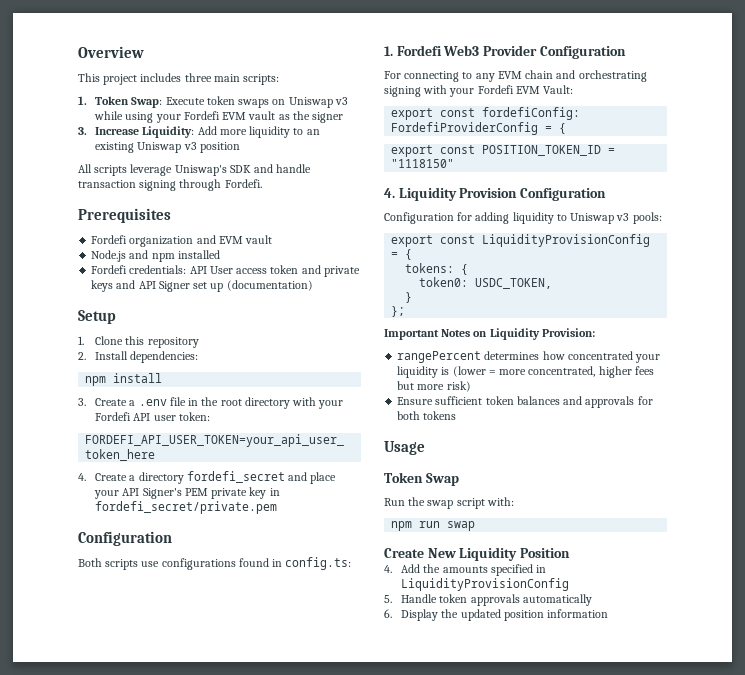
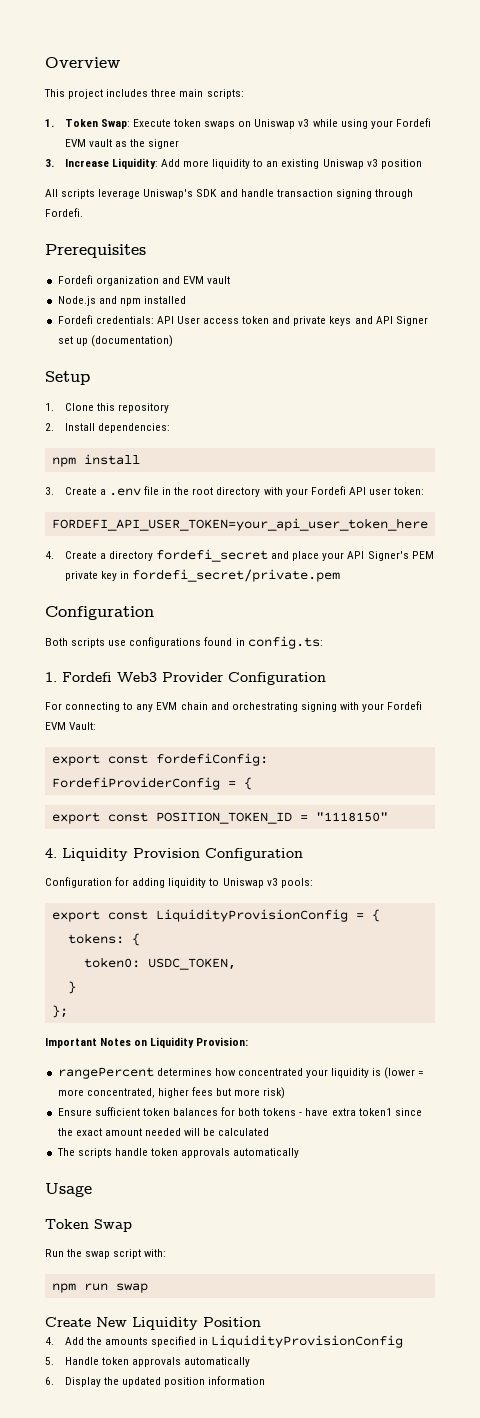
[563,396,635,408] and approvals -> (218, 1112) none
(457, 415) none -> [299,1108,422,1116] [57,1128,270,1136] [56,1148,300,1158] - have extra token1 since the exact amount needed will be calculated // The scripts handle token approvals automatically

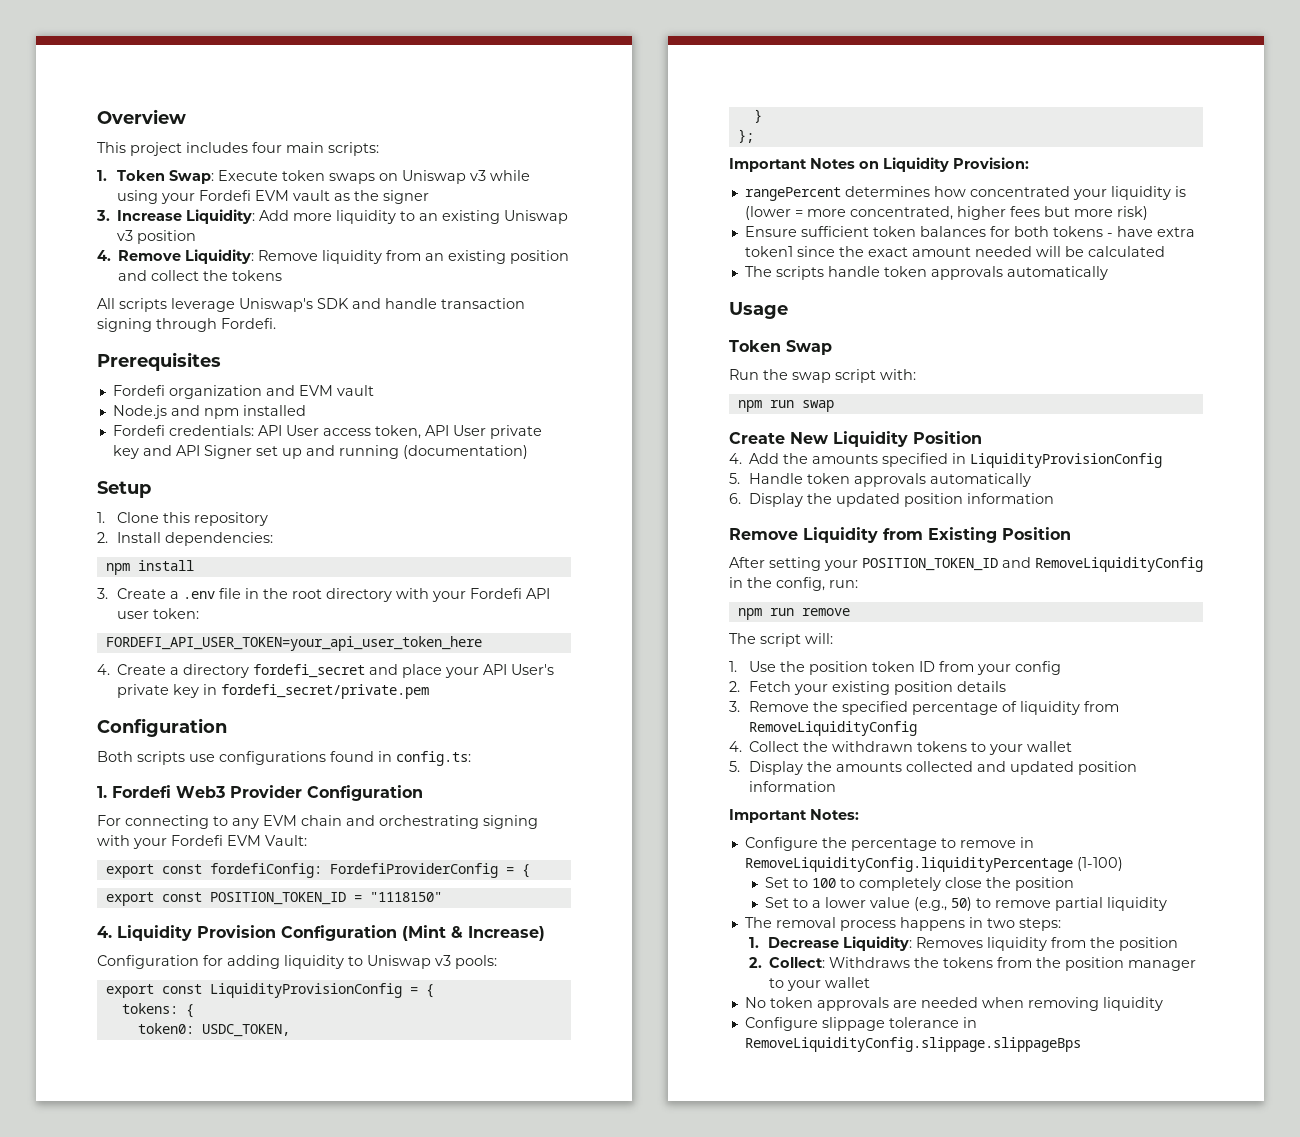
[151,89,177,97] three -> [252,142,282,153] four
(422, 164) none -> [97,249,570,264] [118,270,283,281] // 4. Remove Liquidity: Remove liquidity from an existing position and collect the tokens
[242,316,352,326] token and private keys -> [374,425,542,439] [112,445,139,459] token, API User private key
(88, 342) none -> [305,445,399,459] and running
[367,551,434,561] Signer's PEM -> [511,664,555,675] User's
(303, 854) none -> [402,925,545,941] (Mint & Increase)
(266, 1380) none -> [729,527,1071,543] [729,557,1203,572] [729,577,858,591] [737,608,850,620] [729,633,833,647] [729,661,1061,675] [729,681,1006,695] [729,701,1119,715] [748,721,917,736] [729,741,1073,755] [729,761,1137,775] [748,781,836,792] [729,809,859,823] [744,837,1034,851] [744,857,1123,872] [764,877,1074,891] [764,897,1167,911] [744,917,1061,931] [748,936,1179,951] [748,957,1196,971] [768,977,870,991] [744,997,1163,1011] [744,1017,977,1031] [744,1037,1081,1052] // Remove Liquidity from Existing Position // After setting your POSITION_TOKEN_ID and RemoveLiquidityConfig in the config, run: // npm run remove // The script will: // 1. Use the position token ID from your config // 2. Fetch your existing position details // 3. Remove the specified percentage of liquidity from RemoveLiquidityConfig // 4. Collect the withdrawn tokens to your wallet // 5. Display the amounts collected and updated position information // Important Notes: // Configure the percentage to remove in RemoveLiquidityConfig.liquidityPercentage (1-100) // Set to 100 to completely close the position // Set to a lower value (e.g., 50) to remove partial liquidity // The removal process happens in two steps: // 1. Decrease Liquidity: Removes liquidity from the position // 2. Collect: Withdraws the tokens from the position manager to your wallet // No token approvals are needed when removing liquidity // Configure slippage tolerance in RemoveLiquidityConfig.slippage.slippageBps

